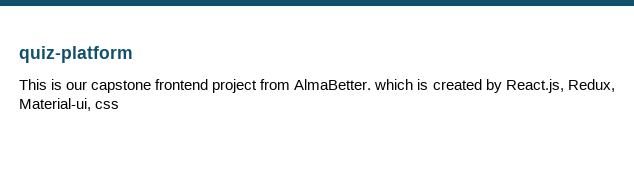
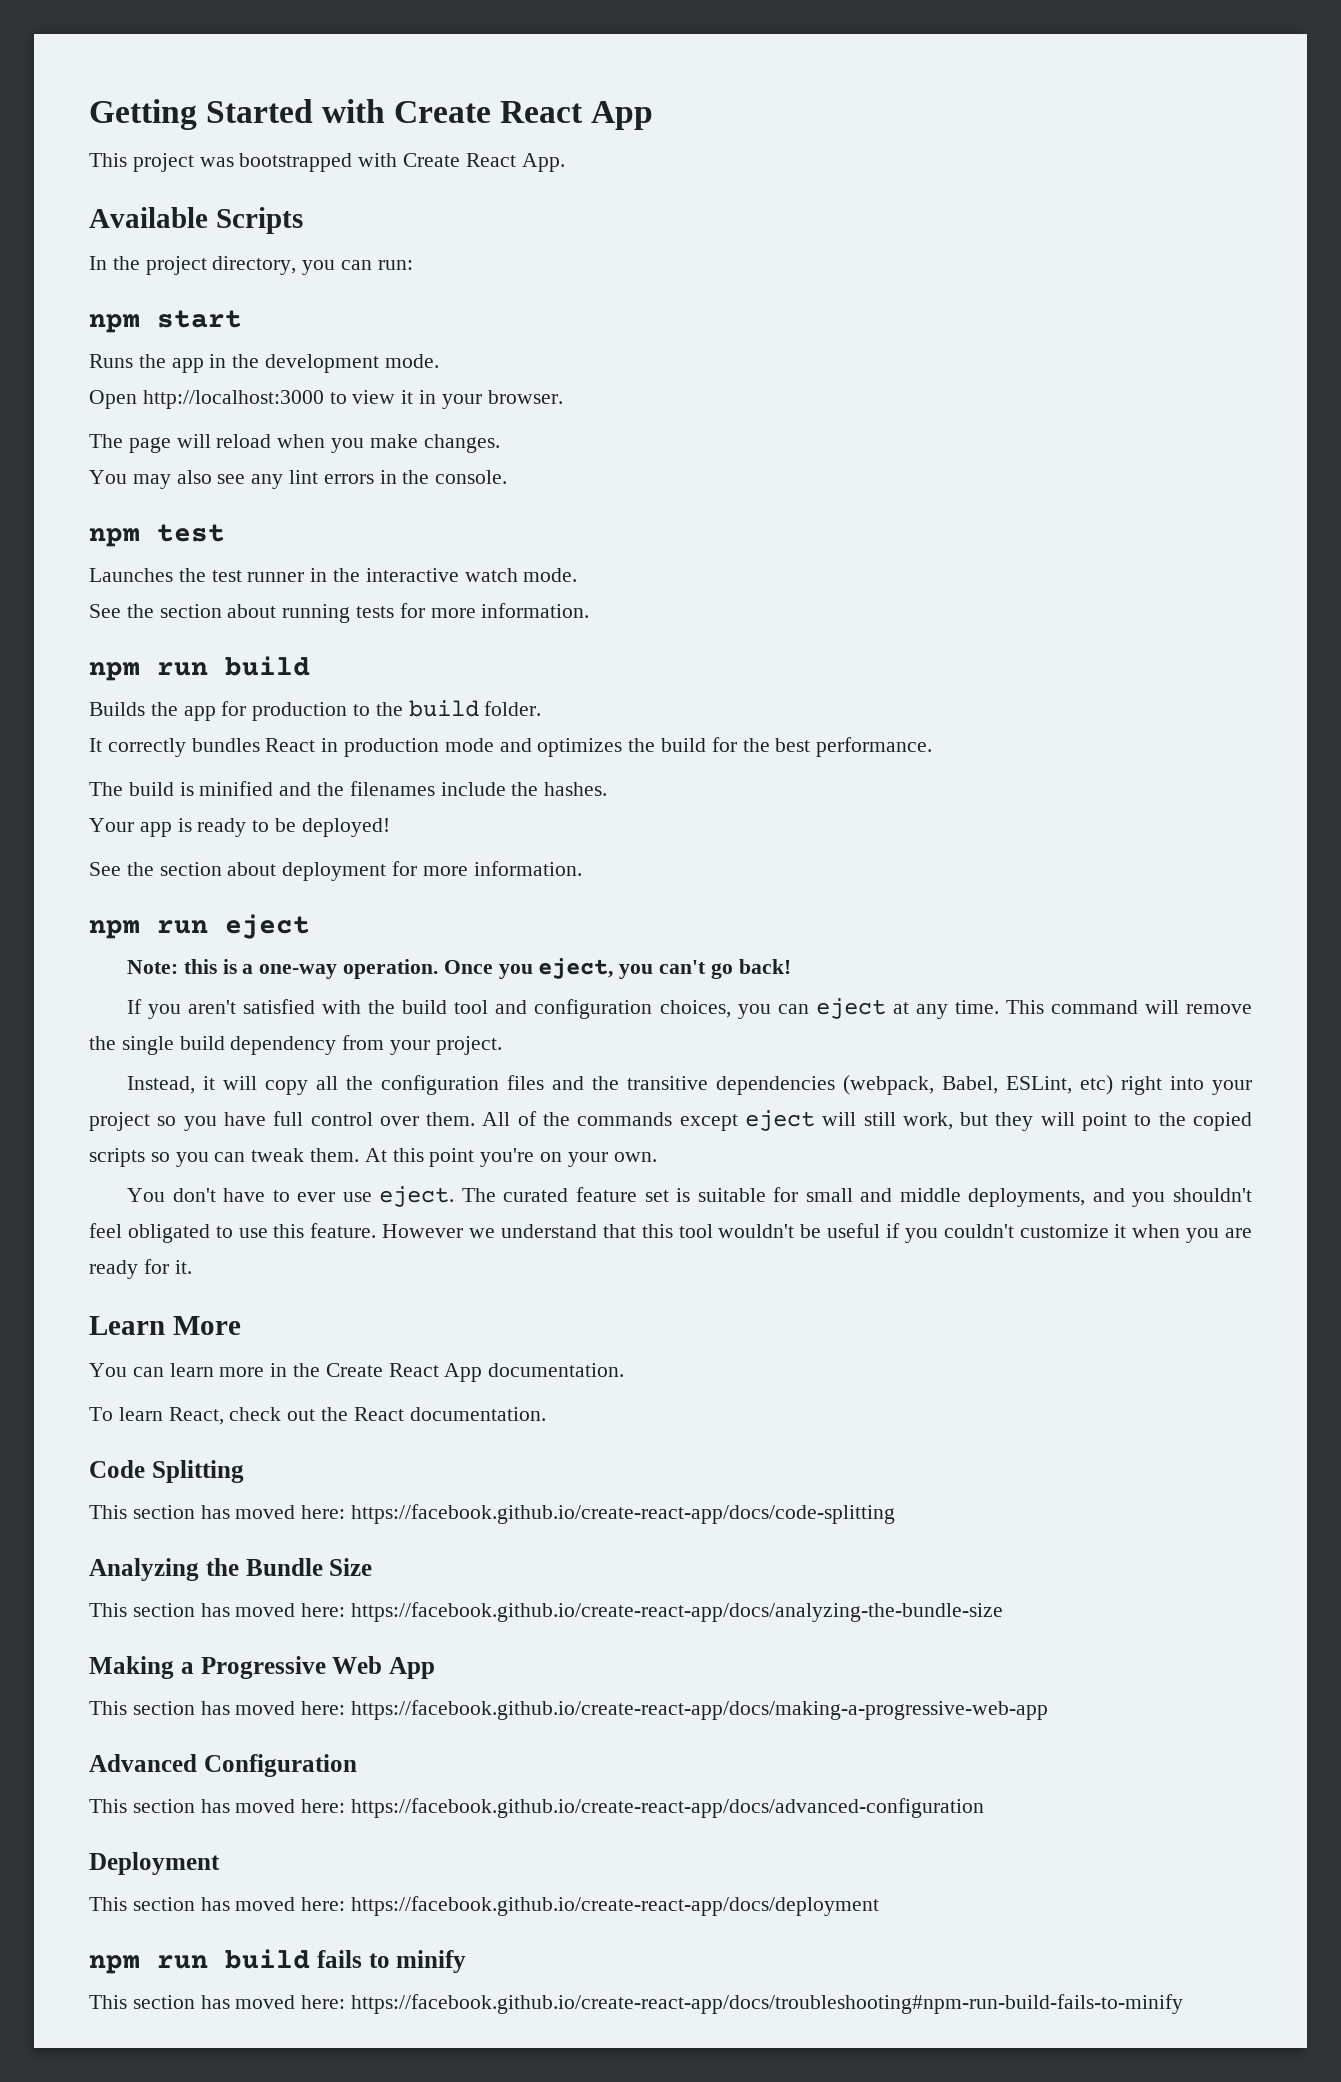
[19,46,133,63] [19,79,615,93] [19,98,120,111] quiz-platform // This is our capstone frontend project from AlmaBetter. which is created by React.js, Redux, Material-ui, css -> [89,99,654,130] [89,153,565,172] [89,207,303,234] [89,256,413,275] [89,310,242,333] [89,354,439,373] [89,390,563,409] [89,434,500,453] [89,470,508,489] [89,524,225,547] [89,568,578,582] [89,603,590,623] [89,656,310,681] [89,700,542,721] [89,737,933,757] [89,781,608,796] [89,818,390,837] [89,861,582,881] [89,914,310,939] [127,958,791,979] [127,998,1252,1019] [89,1035,502,1055] [127,1075,1252,1095] [89,1110,1253,1131] [89,1148,657,1167] [127,1186,1252,1207] [89,1223,1252,1243] [89,1259,192,1279] [89,1316,241,1335] [89,1363,625,1382] [89,1407,546,1425] [89,1460,244,1483] [89,1504,896,1524] [89,1558,373,1581] [89,1602,1004,1622] [89,1656,435,1679] [89,1700,1049,1720] [89,1754,357,1777] [89,1798,985,1818] [89,1852,220,1875] [89,1896,880,1916] [89,1949,467,1974] [89,1994,1184,2014] Getting Started with Create React App // This project was bootstrapped with Create React App. // Available Scripts // In the project directory, you can run: // npm start // Runs the app in the development mode. // Open http://localhost:3000 to view it in your browser. // The page will reload when you make changes. // You may also see any lint errors in the console. // npm test // Launches the test runner in the interactive watch mode. // See the section about running tests for more information. // npm run build // Builds the app for production to the build folder. // It correctly bundles React in production mode and optimizes the build for the best performance. // The build is minified and the filenames include the hashes. // Your app is ready to be deployed! // See the section about deployment for more information. // npm run eject // Note: this is a one-way operation. Once you eject, you can't go back! // If you aren't satisfied with the build tool and configuration choices, you can eject at any time. This command will remove the single build dependency from your project. // Instead, it will copy all the configuration files and the transitive dependencies (webpack, Babel, ESLint, etc) right into your project so you have full control over them. All of the commands except eject will still work, but they will point to the copied scripts so you can tweak them. At this point you're on your own. // You don't have to ever use eject. The curated feature set is suitable for small and middle deployments, and you shouldn't feel obligated to use this feature. However we understand that this tool wouldn't be useful if you couldn't customize it when you are ready for it. // Learn More // You can learn more in the Create React App documentation. // To learn React, check out the React documentation. // Code Splitting // This section has moved here: https://facebook.github.io/create-react-app/docs/code-splitting // Analyzing the Bundle Size // This section has moved here: https://facebook.github.io/create-react-app/docs/analyzing-the-bundle-size // Making a Progressive Web App // This section has moved here: https://facebook.github.io/create-react-app/docs/making-a-progressive-web-app // Advanced Configuration // This section has moved here: https://facebook.github.io/create-react-app/docs/advanced-configuration // Deployment // This section has moved here: https://facebook.github.io/create-react-app/docs/deployment // npm run build fails to minify // This section has moved here: https://facebook.github.io/create-react-app/docs/troubleshooting#npm-run-build-fails-to-minify

